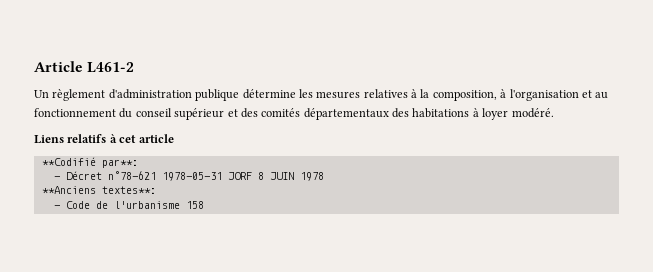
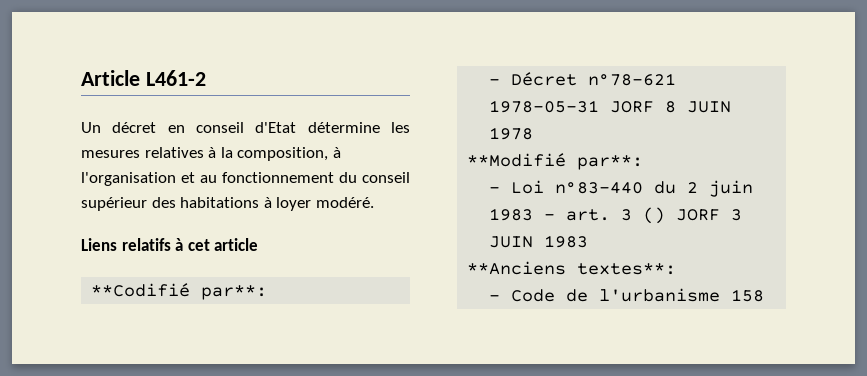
[52,89,240,101] règlement d'administration publique -> [112,122,297,133] décret en conseil d'Etat
[227,108,389,120] et des comités départementaux -> (147, 204) none
(324, 176) none -> [467,153,644,170] [489,180,754,197] [489,207,743,224] [489,235,589,248] // **Modifié par**: // - Loi n°83-440 du 2 juin 1983 - art. 3 () JORF 3 JUIN 1983

